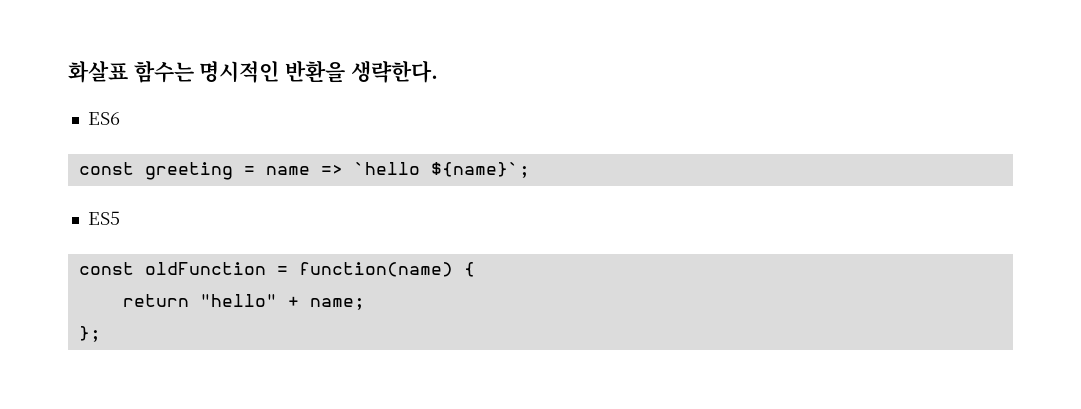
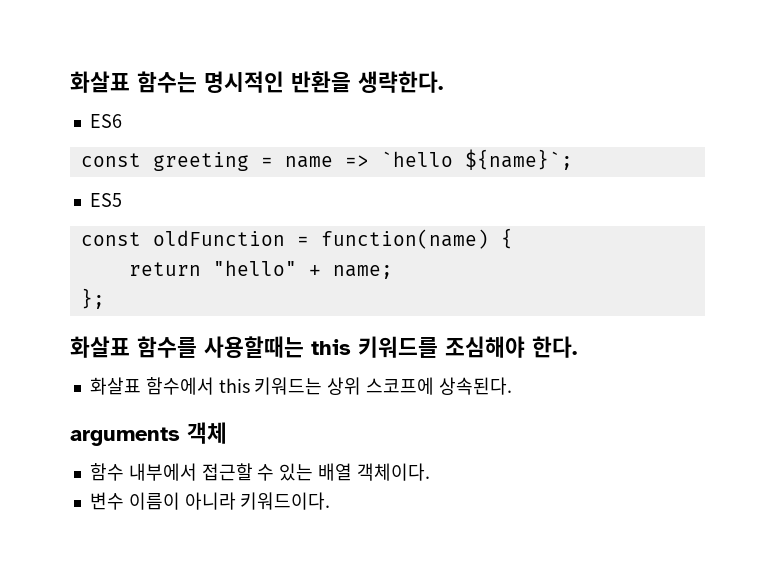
(101, 334) none -> [70,336,577,358] [89,377,512,395] [70,422,227,446] [89,463,430,481] [89,492,331,510] // 화살표 함수를 사용할때는 this 키워드를 조심해야 한다. // 화살표 함수에서 this 키워드는 상위 스코프에 상속된다. // arguments 객체 // 함수 내부에서 접근할 수 있는 배열 객체이다. // 변수 이름이 아니라 키워드이다.

